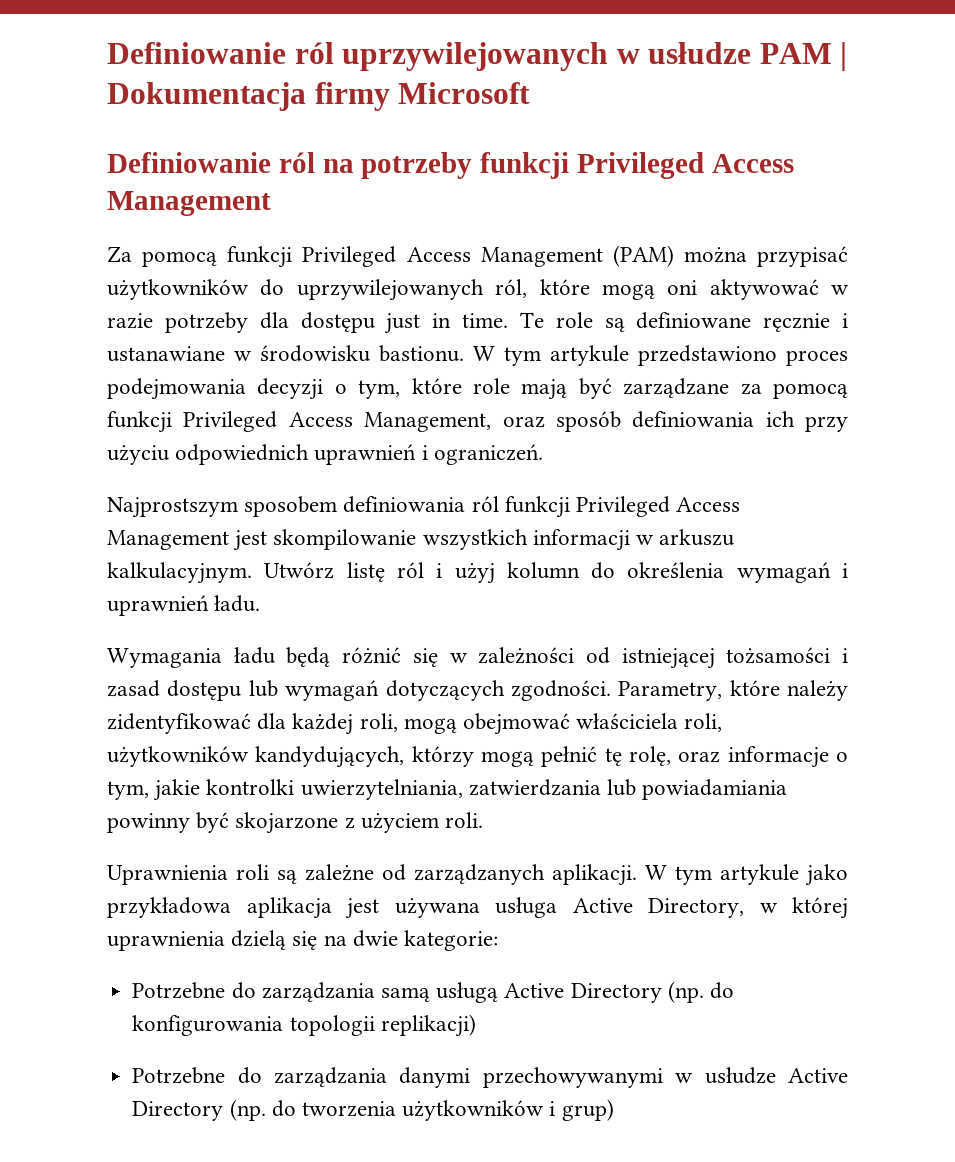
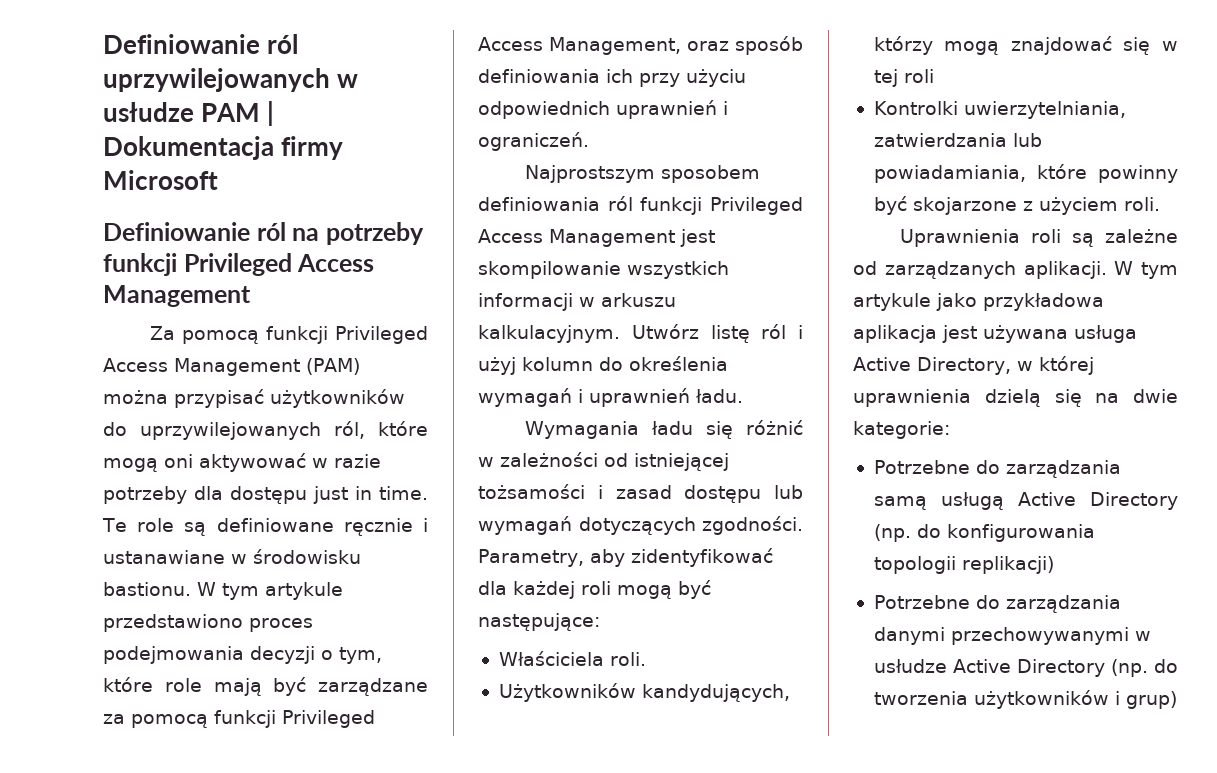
[286,647,438,667] będą różnić się -> [706,420,803,439] się różnić
[729,680,848,701] które należy -> [589,549,625,567] aby
[359,713,723,735] [107,746,849,768] [107,779,295,801] roli, mogą obejmować właściciela roli, użytkowników kandydujących, którzy mogą pełnić tę rolę, oraz informacje o tym, jakie kontrolki -> [581,580,711,599] [478,613,600,631] [498,651,646,666] [498,683,790,702] [873,36,1178,55] [873,69,934,87] [873,101,958,115] roli mogą być następujące: // Właściciela roli. // Użytkowników kandydujących, którzy mogą znajdować się w tej roli // Kontrolki
[642,779,788,800] powiadamiania -> [873,164,1087,183] powiadamiania, które

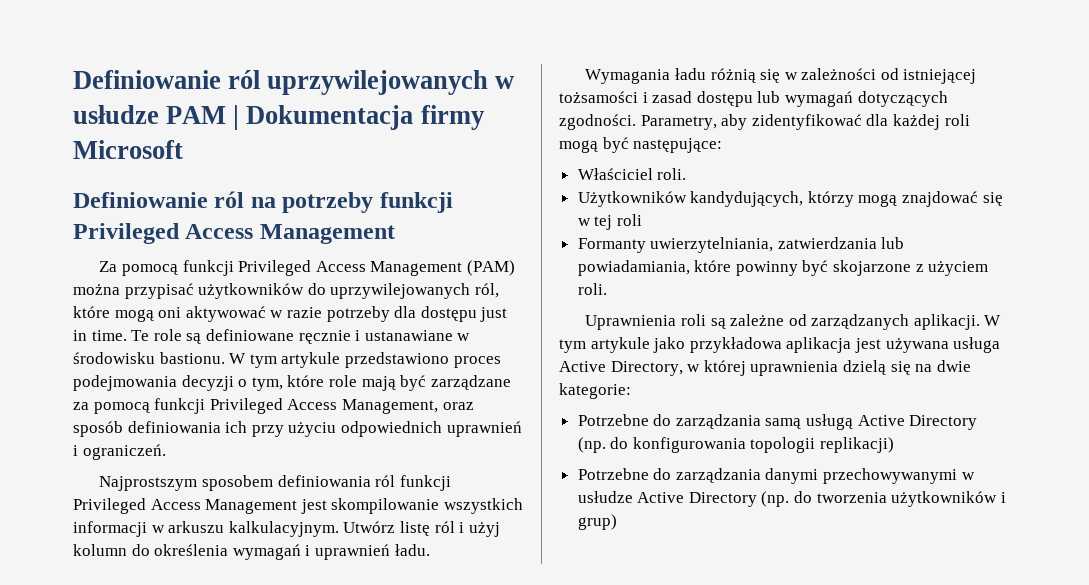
[706,420,803,439] się różnić -> [710,68,781,83] różnią się
[498,651,604,666] Właściciela -> [577,168,653,180] Właściciel
[873,101,958,115] Kontrolki -> [577,238,646,253] Formanty

